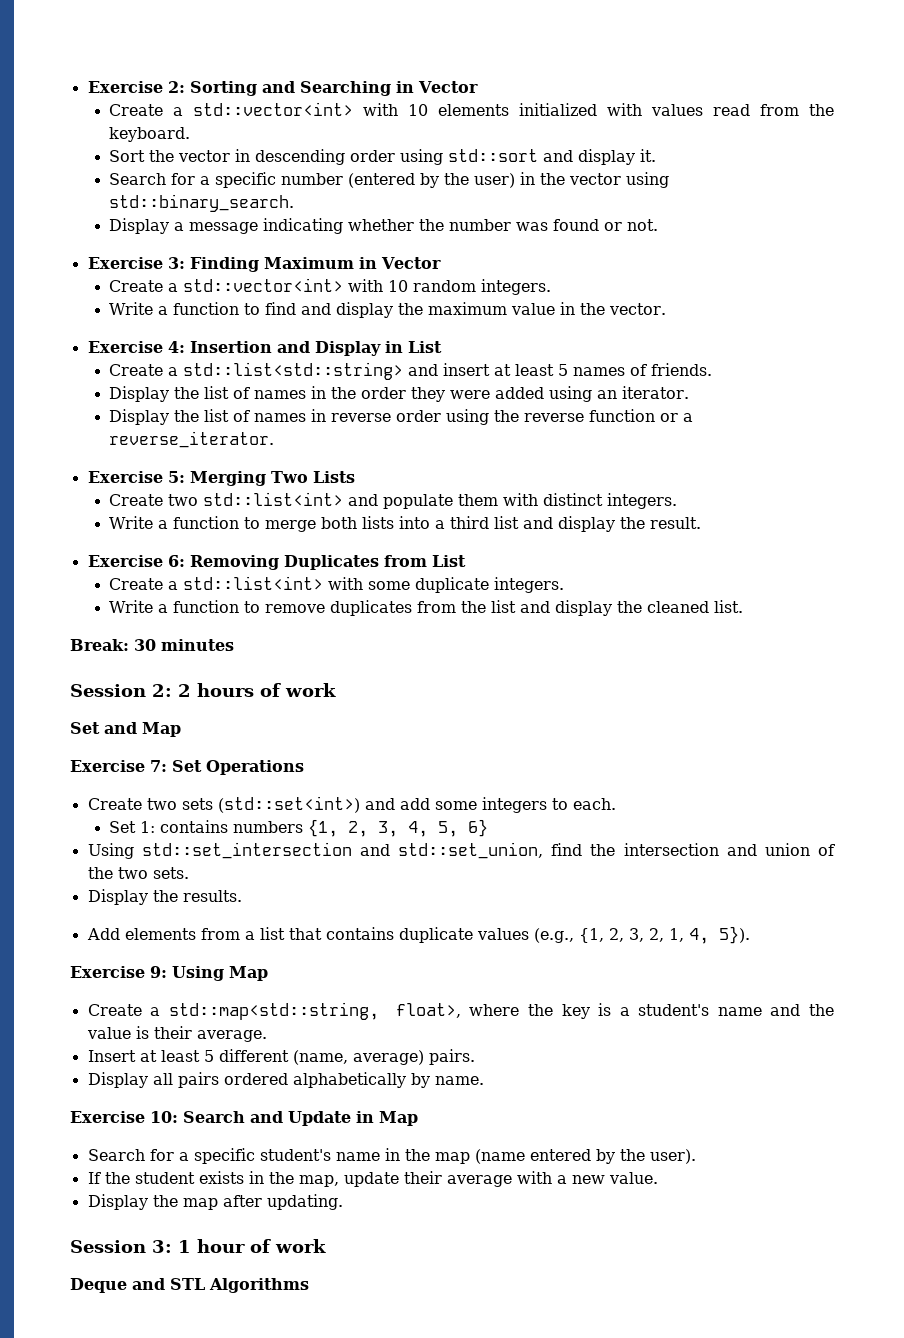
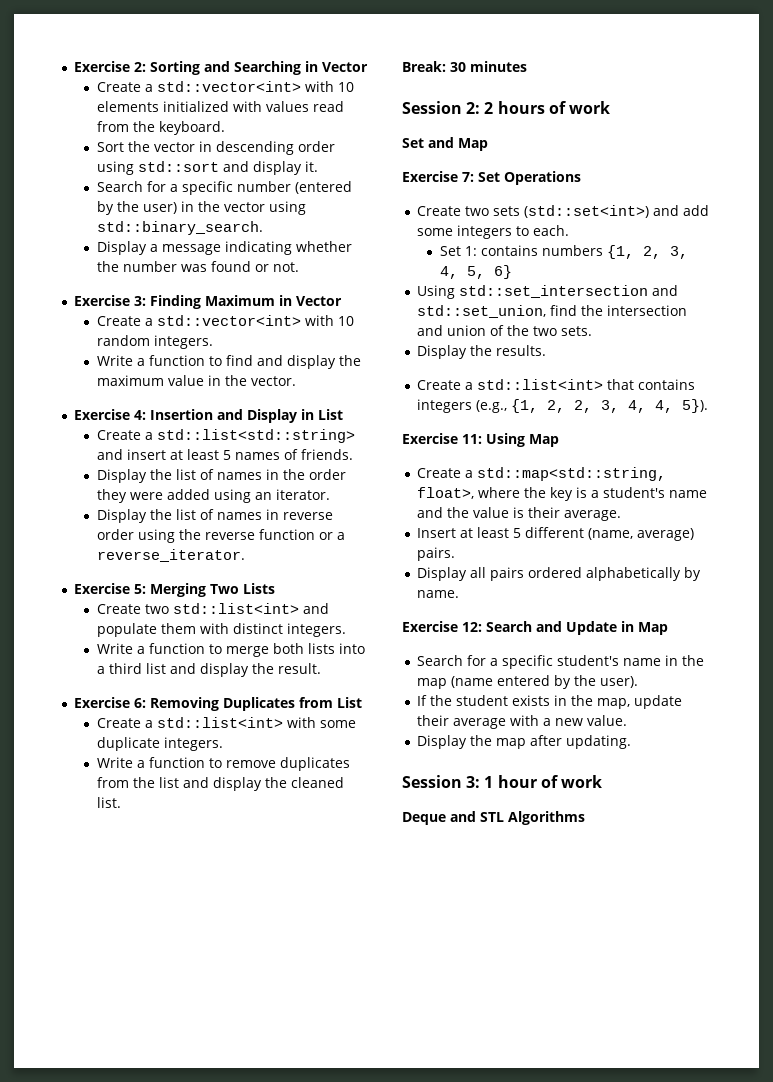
[86,927,684,943] Add elements from a list that contains duplicate values (e.g., {1, 2, 3, 2, 1, -> [417,379,696,390] [417,399,647,413] Create a std::list<int> that contains integers (e.g., {1, 2, 2, 3, 4,
[150,966,167,978] 9: -> [462,434,482,444] 11:
[150,1111,178,1123] 10: -> [462,622,482,632] 12:

